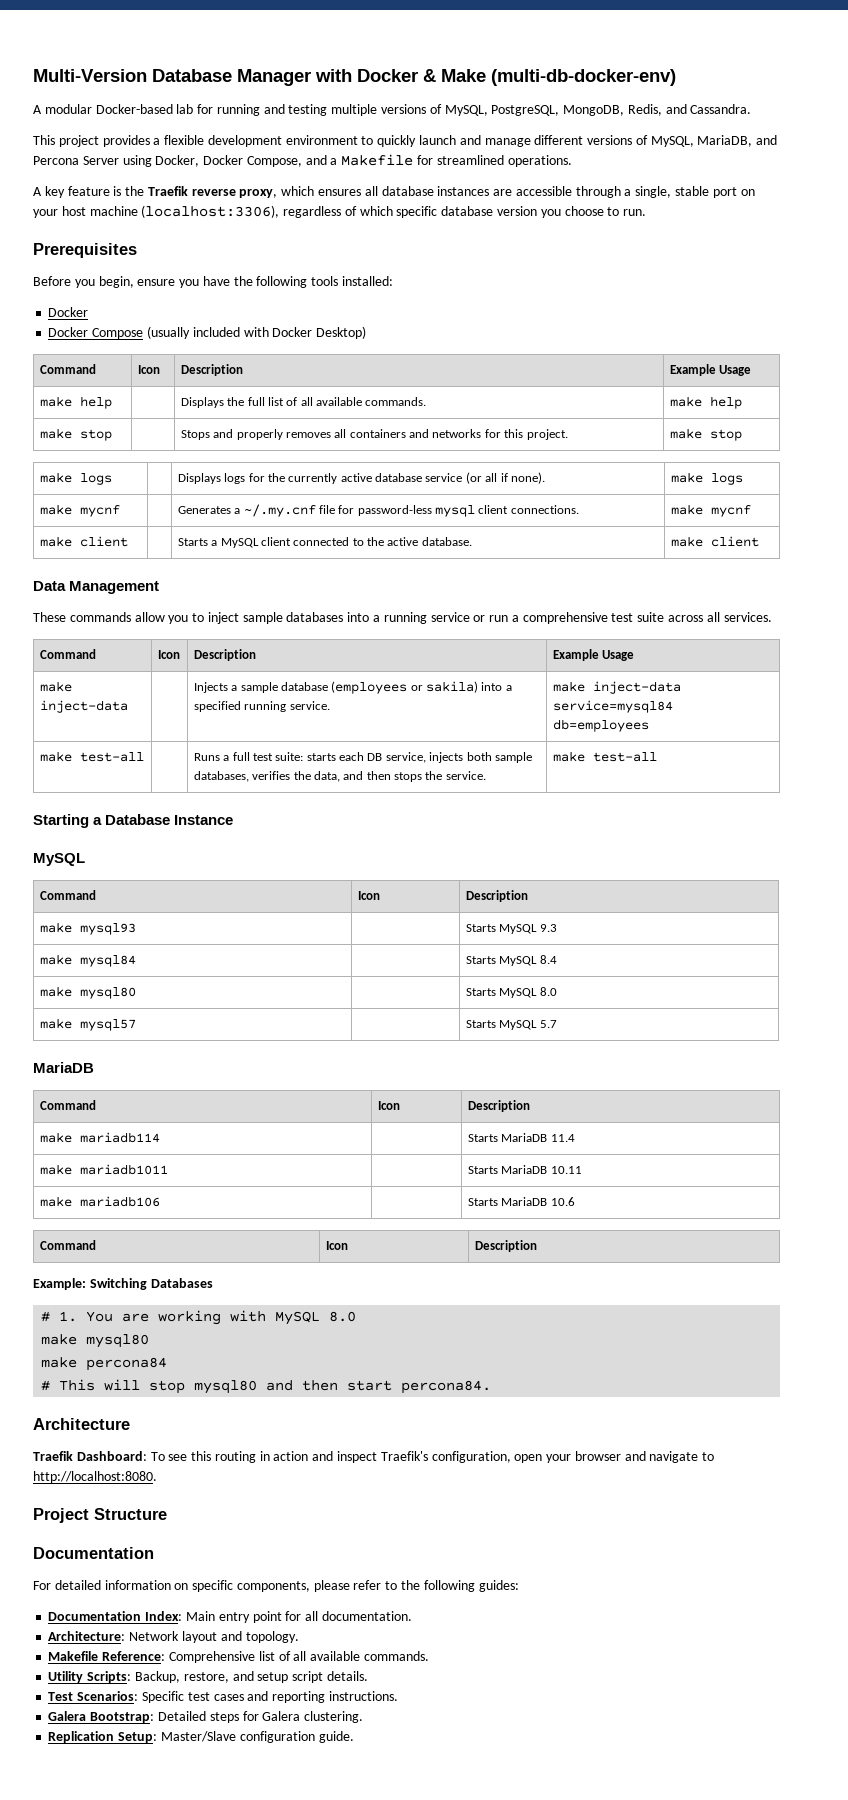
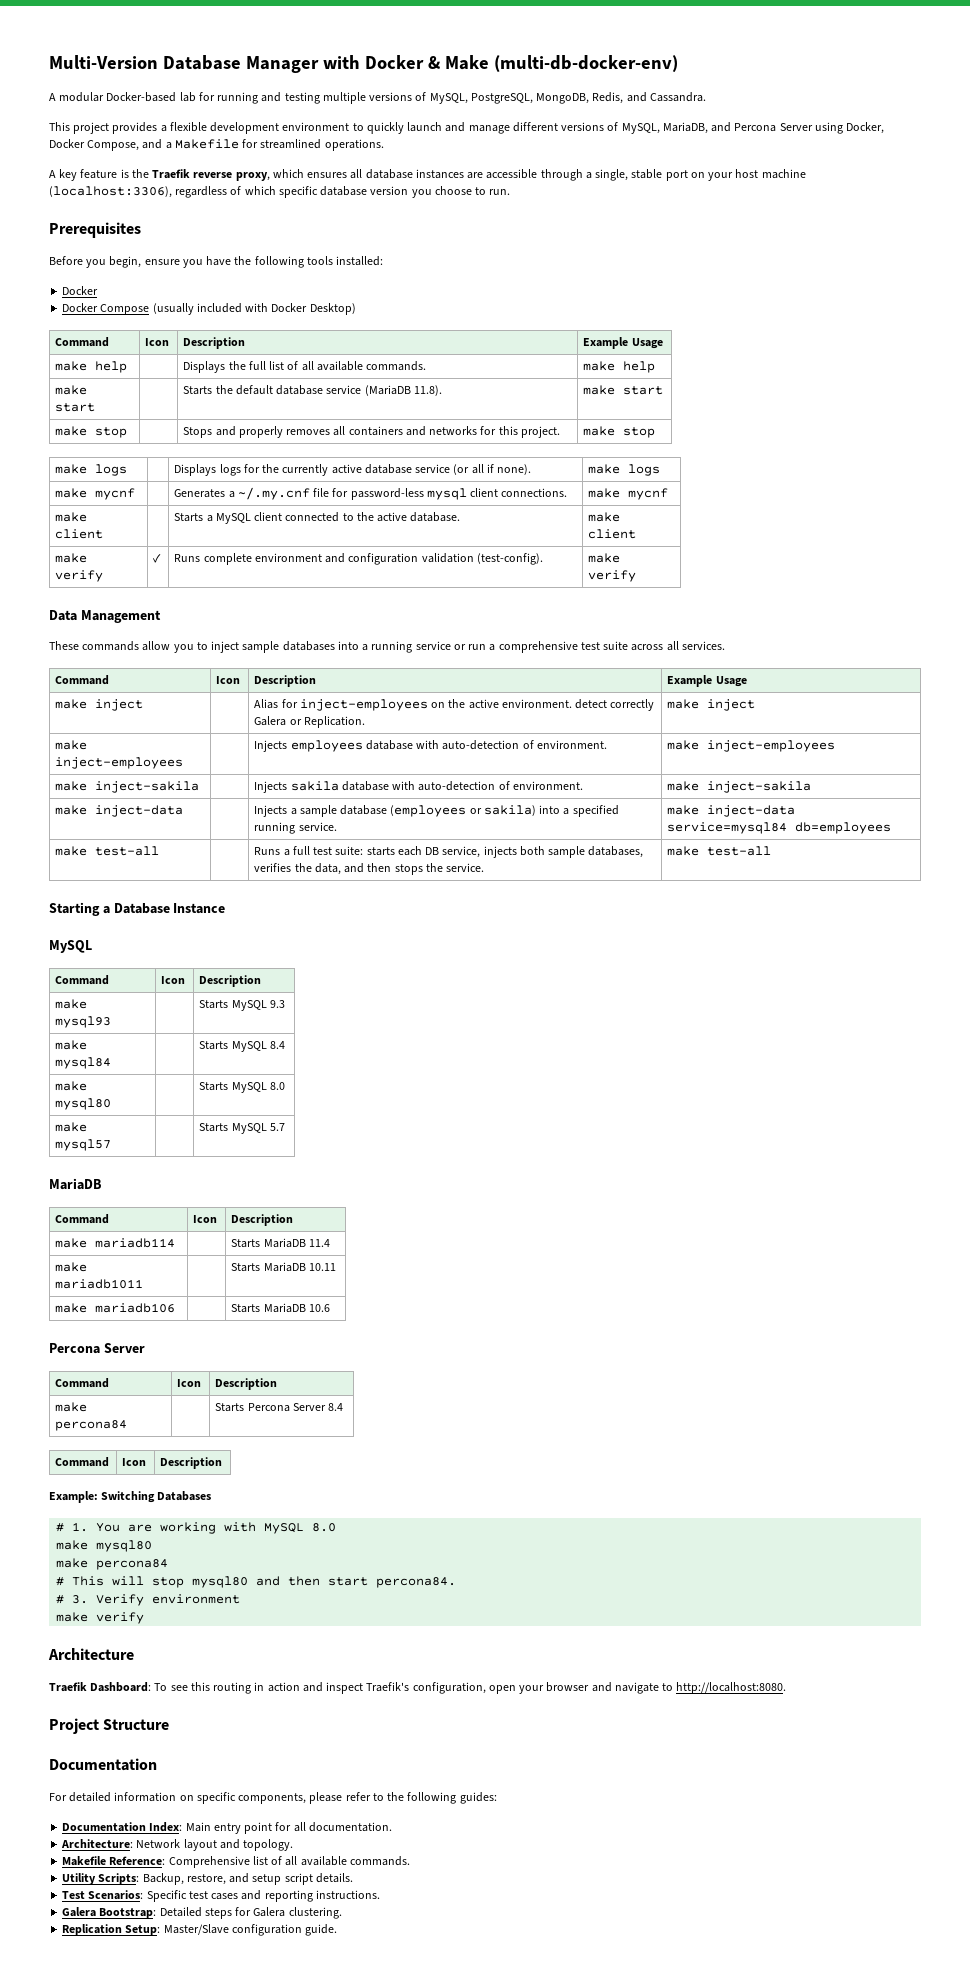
(742, 402) none -> [55,385,88,395] [55,403,96,412] [183,385,442,396] [583,385,664,395] // make start | | Starts the default database service (MariaDB 11.8). | make start
(759, 541) none -> [55,553,88,563] [55,570,104,582] [153,554,162,563] [174,553,543,565] [588,553,621,563] [588,570,637,582] // make verify | ✓ | Runs complete environment and configuration validation (test-config). | make verify
(635, 655) none -> [55,699,144,711] [254,699,655,711] [254,716,365,728] [667,699,756,711] [55,740,88,750] [55,757,184,769] [254,740,607,752] [667,740,836,752] [55,781,200,793] [254,781,583,793] [667,781,812,793] // make inject | | Alias for inject-employees on the active environment. detect correctly Galera or Replication. | make inject // make inject-employees | | Injects employees database with auto-detection of environment. | make inject-employees // make inject-sakila | | Injects sakila database with auto-detection of environment. | make inject-sakila
(575, 1201) none -> [49,1343,145,1354] [55,1378,110,1388] [177,1379,202,1387] [215,1378,278,1390] [55,1402,88,1412] [55,1420,128,1431] [215,1403,344,1412] // Percona Server // Command | Icon | Description // make percona84 | | Starts Percona Server 8.4
(492, 1387) none -> [56,1594,241,1606] [56,1612,145,1624] // # 3. Verify environment // make verify

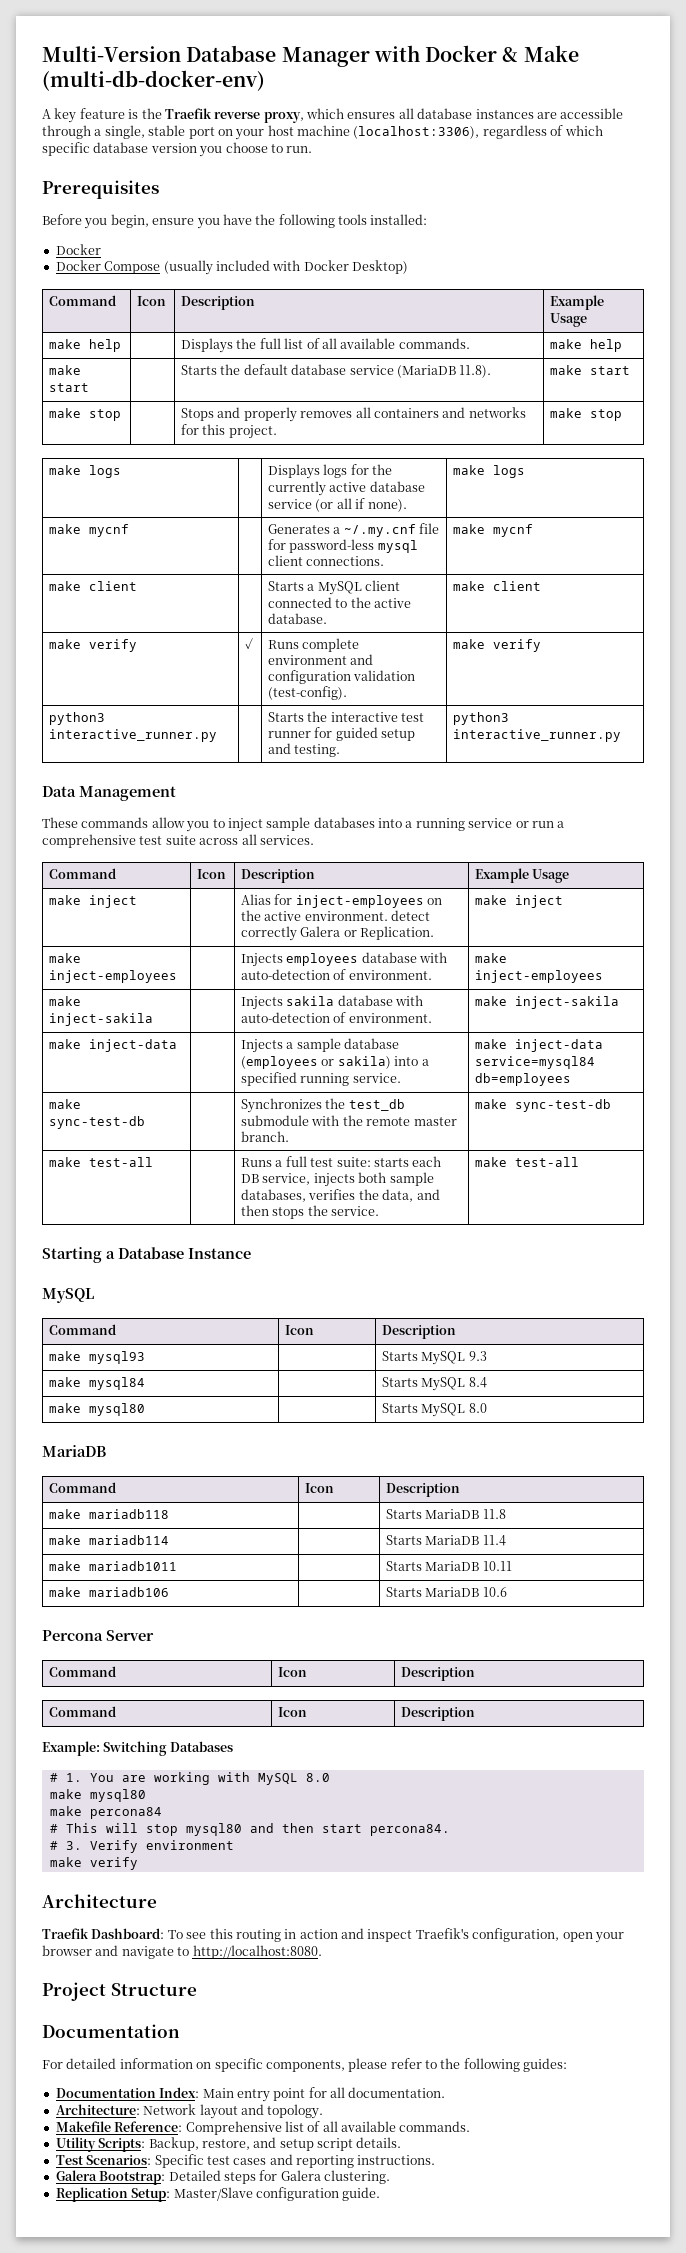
[49,92,706,104] [49,122,885,134] [49,139,384,151] // A modular Docker-based lab for running and testing multiple versions of MySQL, PostgreSQL, MongoDB, Redis, and Cassandra. // This project provides a flexible development environment to quickly launch and manage different versions of MySQL, MariaDB, and Percona Server using Docker, Docker Compose, and a Makefile for streamlined operations. -> (265, 80) none
(637, 576) none -> [49,712,106,725] [49,729,218,742] [268,711,425,722] [268,727,416,741] [268,743,341,757] [453,712,510,725] [453,729,622,742] // python3 interactive_runner.py | | Starts the interactive test runner for guided setup and testing. | python3 interactive_runner.py
(892, 828) none -> [49,1099,82,1109] [49,1116,146,1129] [241,1098,405,1113] [241,1115,457,1126] [241,1131,290,1142] [475,1099,612,1112] // make sync-test-db | | Synchronizes the test_db submodule with the remote master branch. | make sync-test-db
[55,1122,88,1132] [55,1139,112,1151] [199,1123,285,1134] // make mysql57 | | Starts MySQL 5.7 -> (487, 1408) none
(294, 1220) none -> [49,1509,170,1519] [386,1509,506,1519] // make mariadb118 | | Starts MariaDB 11.8
[55,1402,88,1412] [55,1420,128,1431] [215,1403,344,1412] // make percona84 | | Starts Percona Server 8.4 -> (476, 1674) none

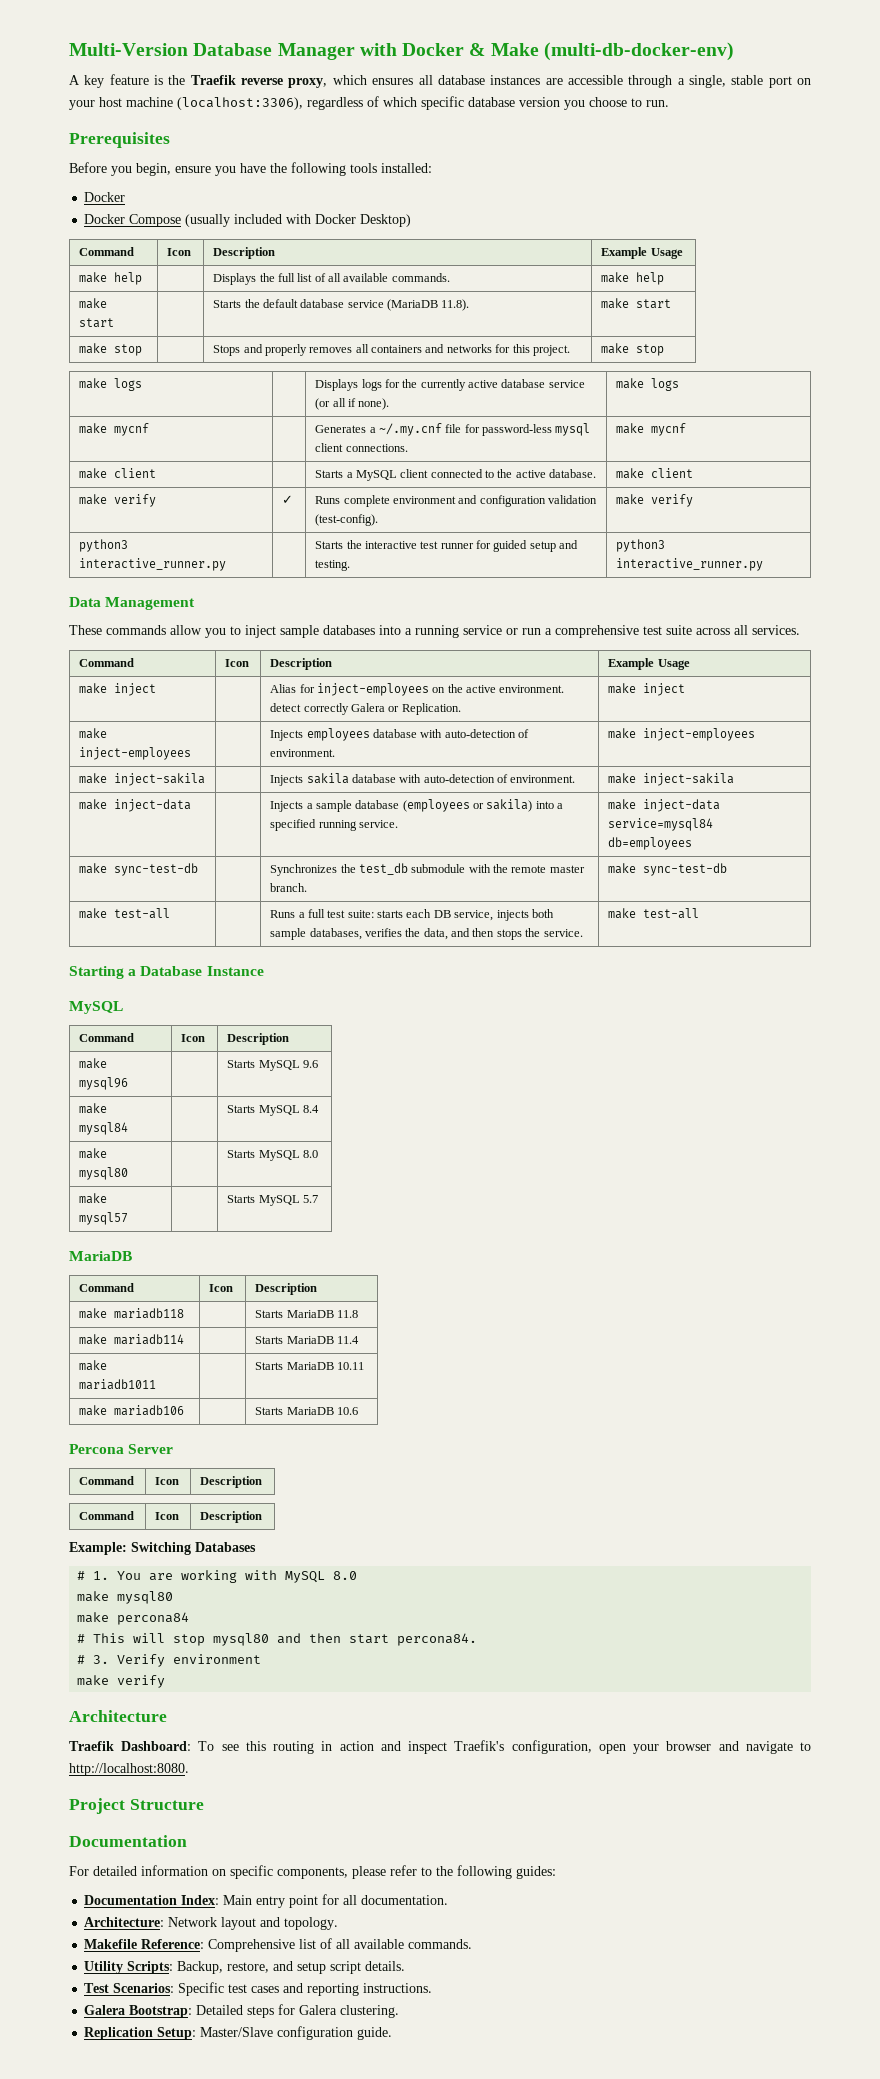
[89,1351,146,1364] [382,1351,487,1365] mysql93 | | Starts MySQL 9.3 -> [79,1077,129,1090] [227,1060,318,1071] mysql96 | | Starts MySQL 9.6
(487, 1408) none -> [79,1193,108,1204] [79,1212,129,1225] [227,1195,318,1206] // make mysql57 | | Starts MySQL 5.7

